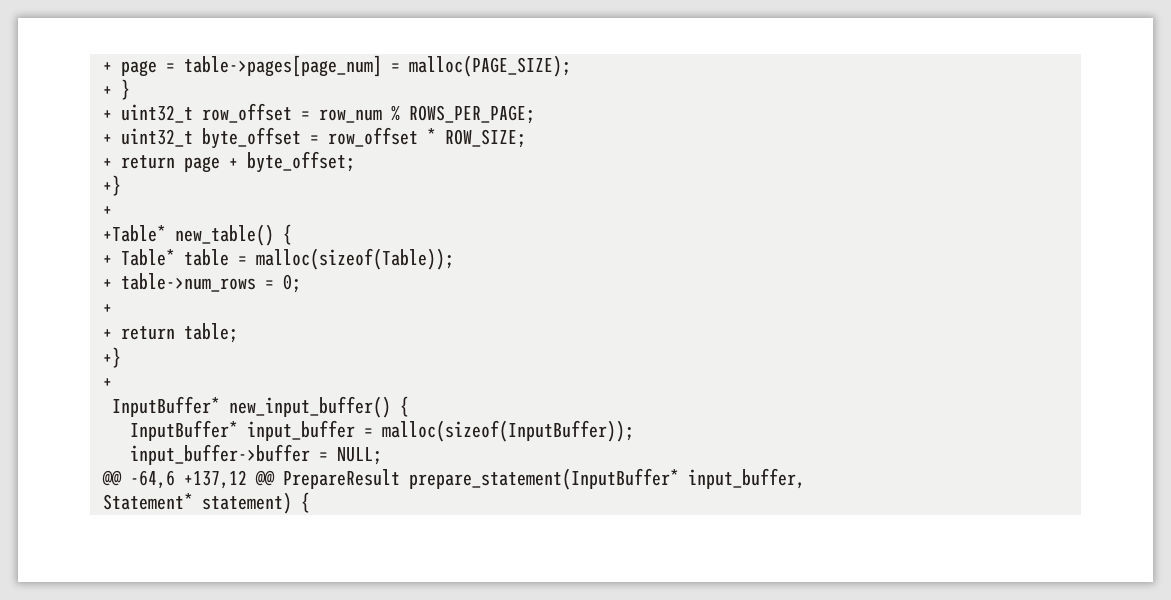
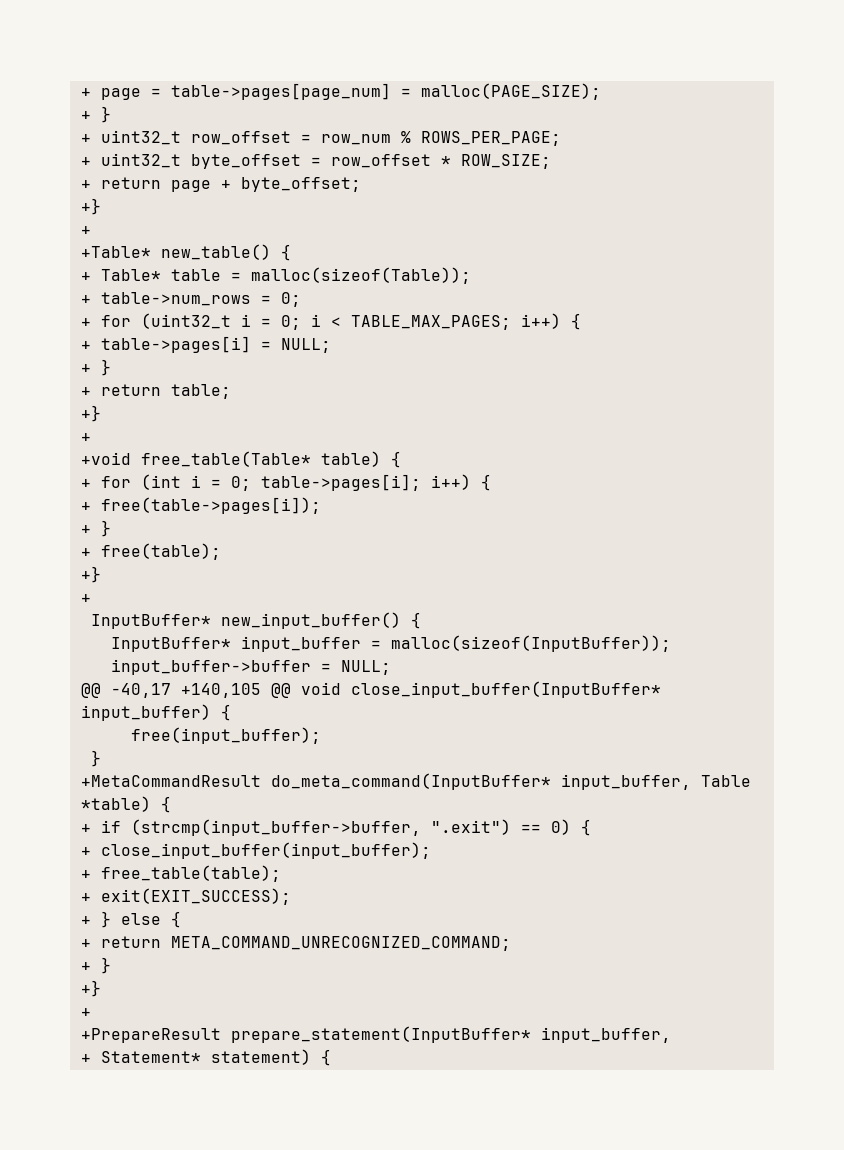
(112, 309) none -> [100,313,581,330] [80,336,331,353] [80,359,111,376] for (uint32_t i = 0; i < TABLE_MAX_PAGES; i++) { // + table->pages[i] = NULL; // + }
(112, 383) none -> [80,451,401,468] [80,474,491,491] [80,497,321,514] [80,520,111,537] [80,543,221,560] [80,566,101,583] [80,594,91,603] // +void free_table(Table* table) { // + for (int i = 0; table->pages[i]; i++) { // + free(table->pages[i]); // + } // + free(table); // +} // +
[129,469,400,489] -64,6 +137,12 @@ PrepareResult -> [110,681,661,698] [80,704,231,721] [130,727,321,744] [90,750,101,767] [80,773,751,790] [80,796,171,813] [80,819,591,836] [80,842,431,859] [80,865,281,882] [80,888,291,905] [80,911,181,928] [80,936,511,951] [80,957,111,974] [80,980,101,997] [80,1008,91,1017] [80,1028,221,1043] -40,17 +140,105 @@ void close_input_buffer(InputBuffer* input_buffer) { // free(input_buffer); // } // +MetaCommandResult do_meta_command(InputBuffer* input_buffer, Table *table) { // + if (strcmp(input_buffer->buffer, ".exit") == 0) { // + close_input_buffer(input_buffer); // + free_table(table); // + exit(EXIT_SUCCESS); // + } else { // + return META_COMMAND_UNRECOGNIZED_COMMAND; // + } // +} // + // +PrepareResult
(805, 478) none -> [80,1054,91,1063] +

